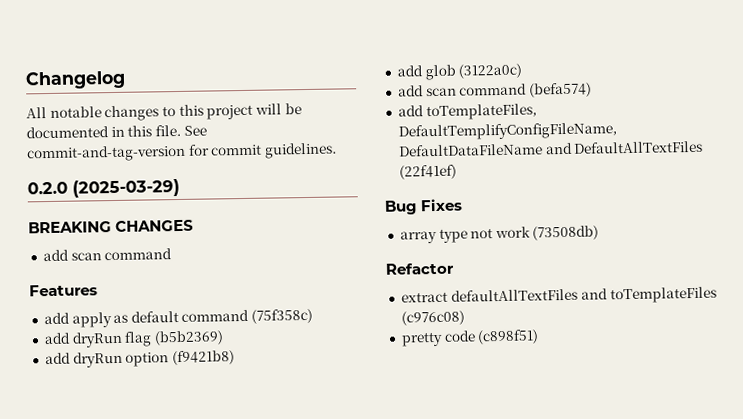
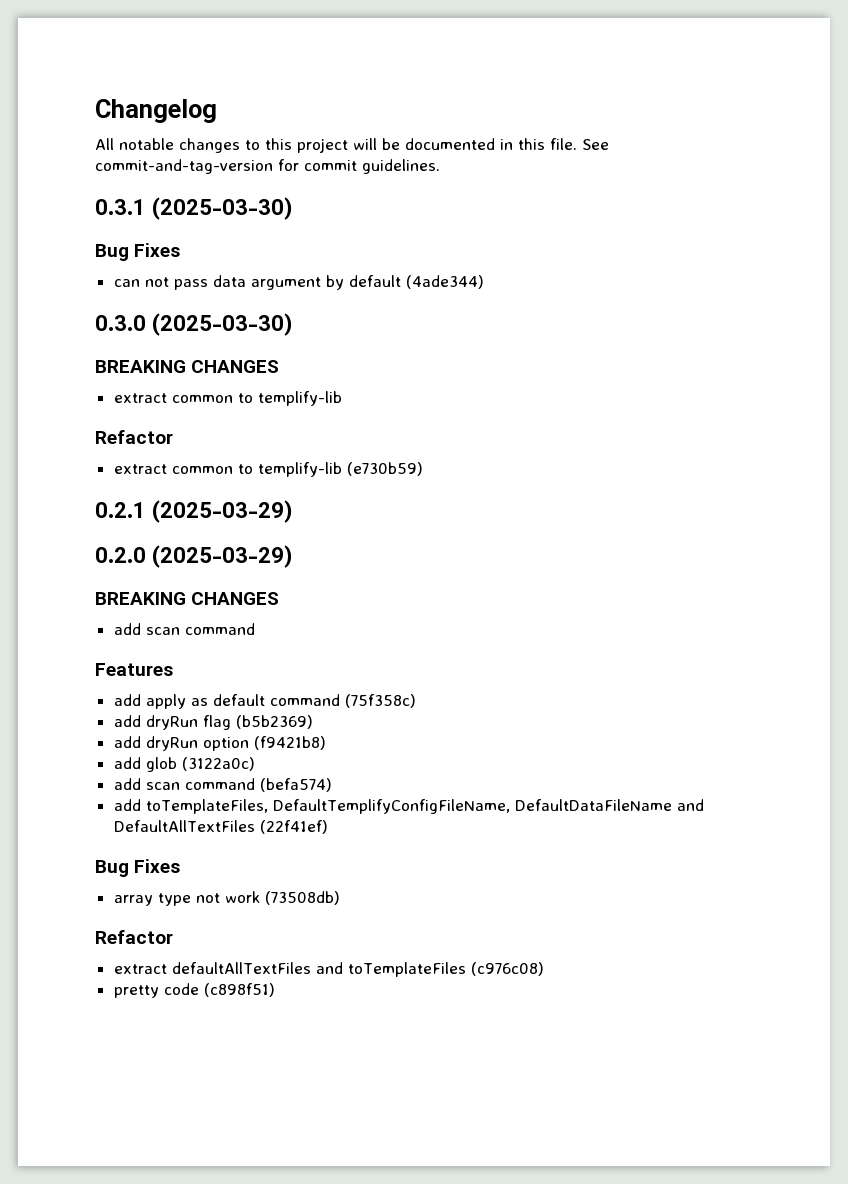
(337, 150) none -> [95,197,293,220] [95,243,181,261] [113,275,484,290] [95,313,293,336] [95,360,280,373] [113,391,342,406] [95,430,173,444] [113,462,423,477] [95,500,293,523] // 0.3.1 (2025-03-30) // Bug Fixes // can not pass data argument by default (4ade344) // 0.3.0 (2025-03-30) // BREAKING CHANGES // extract common to templify-lib // Refactor // extract common to templify-lib (e730b59) // 0.2.1 (2025-03-29)

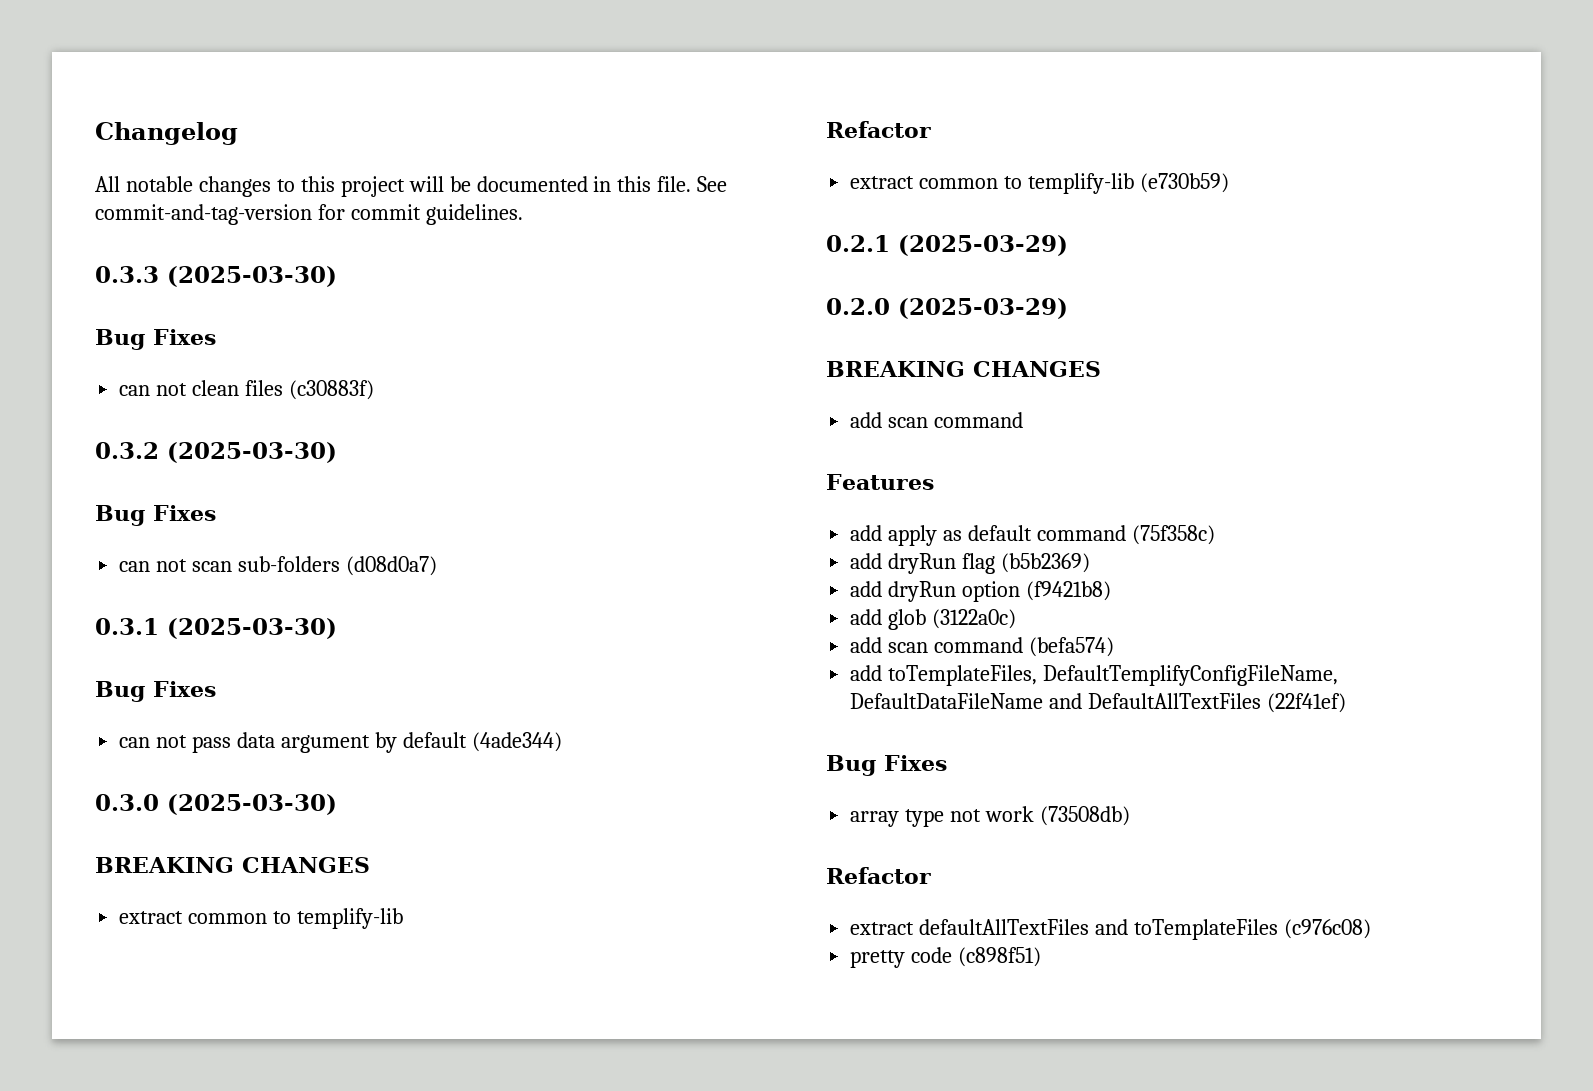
(440, 166) none -> [95,266,337,287] [95,329,216,350] [119,380,374,400] [95,442,337,463] [95,505,216,526] [119,556,437,576] // 0.3.3 (2025-03-30) // Bug Fixes // can not clean files (c30883f) // 0.3.2 (2025-03-30) // Bug Fixes // can not scan sub-folders (d08d0a7)

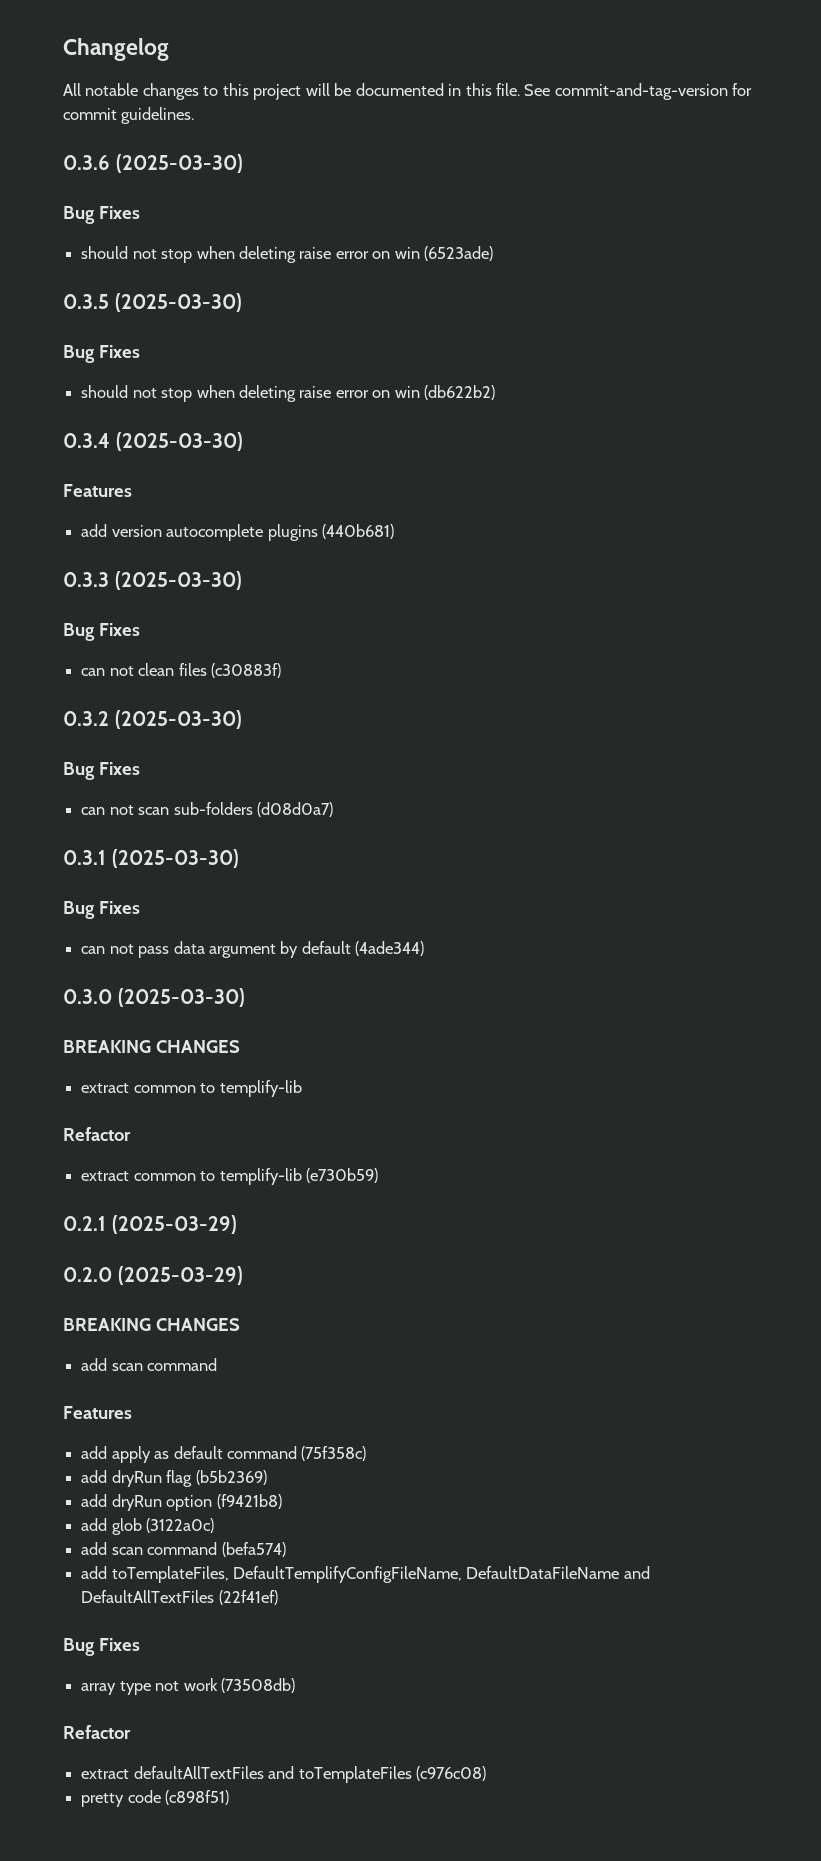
(523, 214) none -> [63,154,243,173] [63,206,140,224] [81,246,494,263] [63,293,242,312] [63,345,140,363] [81,385,496,402] [63,432,243,451] [63,484,132,497] [81,524,394,541] // 0.3.6 (2025-03-30) // Bug Fixes // should not stop when deleting raise error on win (6523ade) // 0.3.5 (2025-03-30) // Bug Fixes // should not stop when deleting raise error on win (db622b2) // 0.3.4 (2025-03-30) // Features // add version autocomplete plugins (440b681)

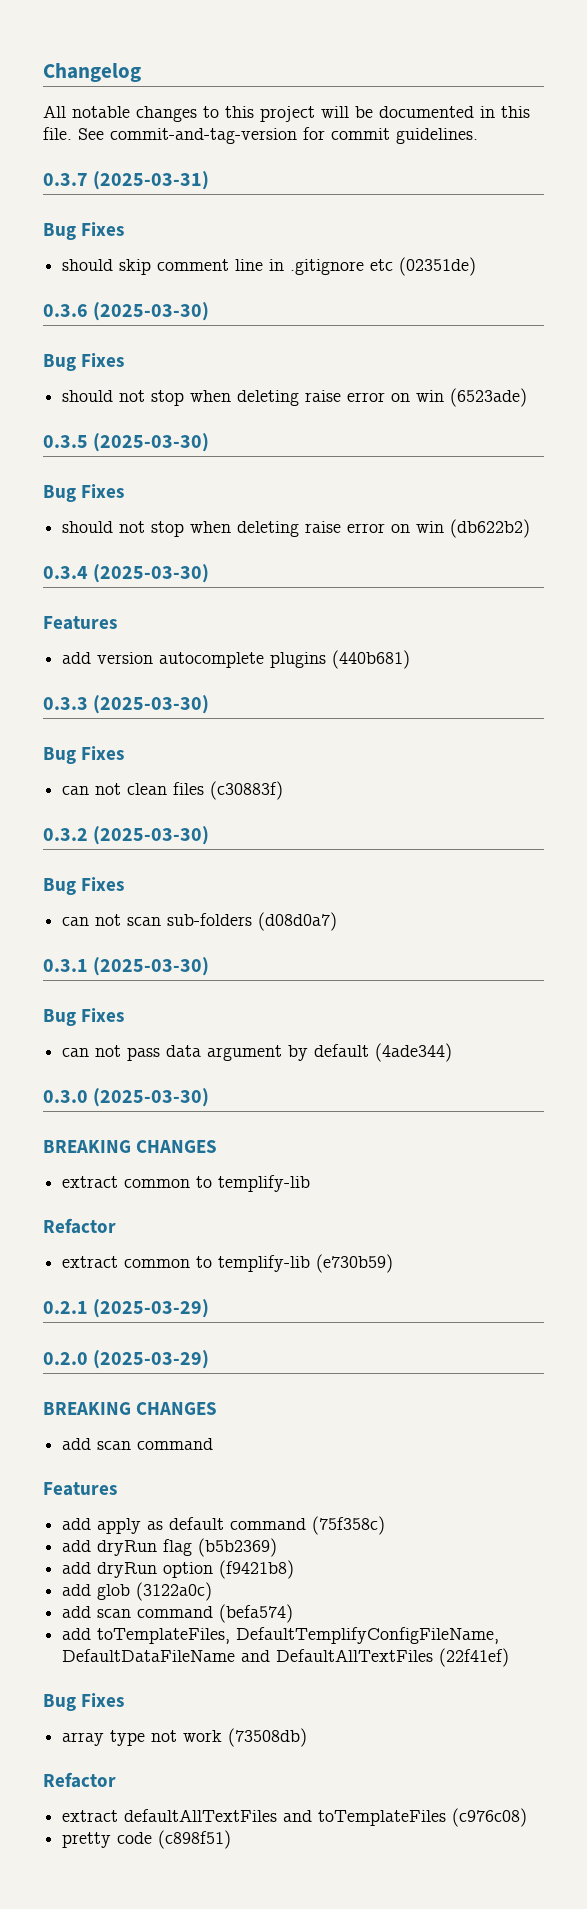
(195, 115) none -> [43,171,210,190] [43,222,125,240] [62,257,477,276] // 0.3.7 (2025-03-31) // Bug Fixes // should skip comment line in .gitignore etc (02351de)

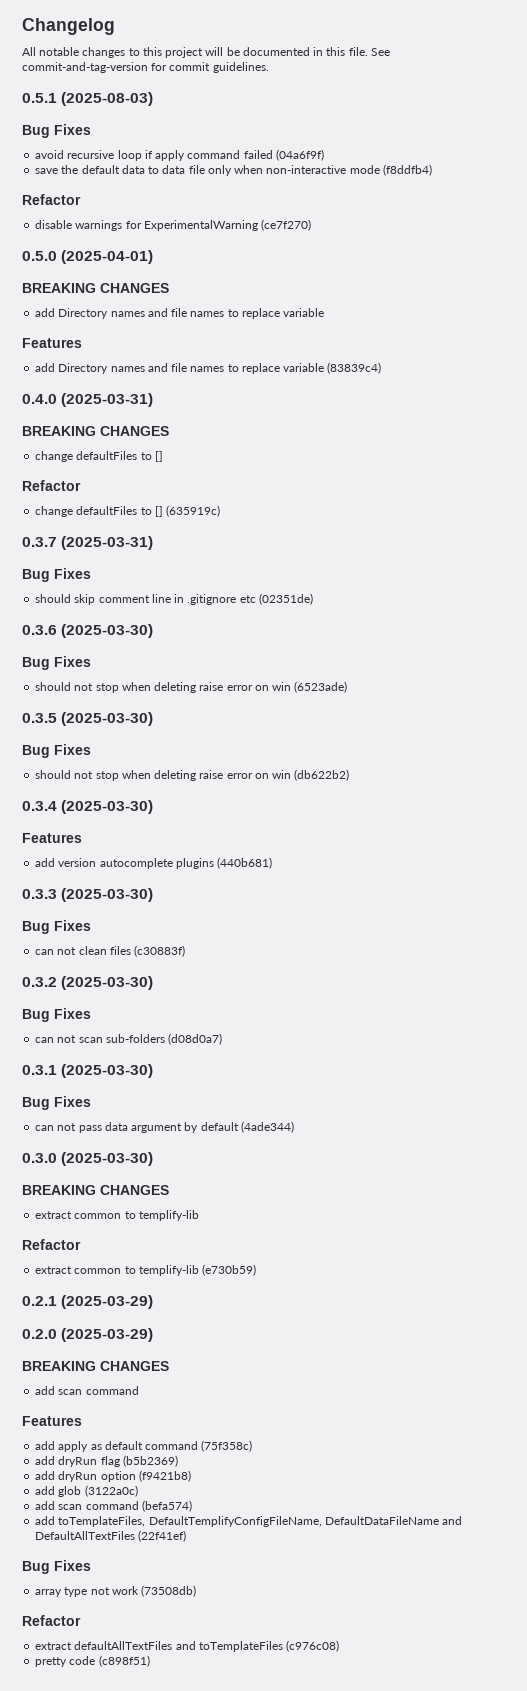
(478, 136) none -> [22,92,154,106] [22,124,91,138] [35,149,324,161] [35,164,432,176] [22,194,81,205] [35,219,312,231] [22,250,154,264] [22,283,169,293] [35,308,325,319] [22,338,82,348] [35,362,382,374] [22,393,154,407] [22,426,169,436] [35,451,163,462] [22,480,81,491] [35,505,221,517] // 0.5.1 (2025-08-03) // Bug Fixes // avoid recursive loop if apply command failed (04a6f9f) // save the default data to data file only when non-interactive mode (f8ddfb4) // Refactor // disable warnings for ExperimentalWarning (ce7f270) // 0.5.0 (2025-04-01) // BREAKING CHANGES // add Directory names and file names to replace variable // Features // add Directory names and file names to replace variable (83839c4) // 0.4.0 (2025-03-31) // BREAKING CHANGES // change defaultFiles to [] // Refactor // change defaultFiles to [] (635919c)

